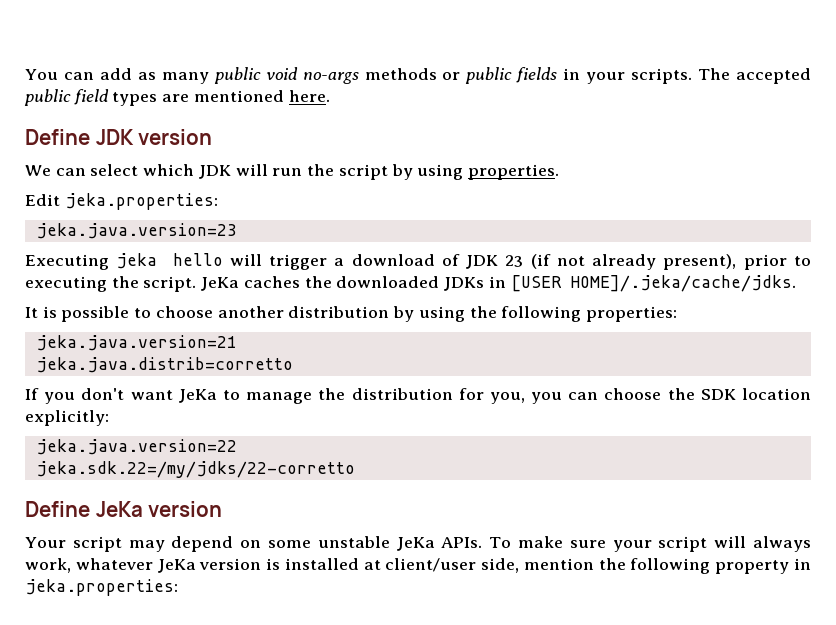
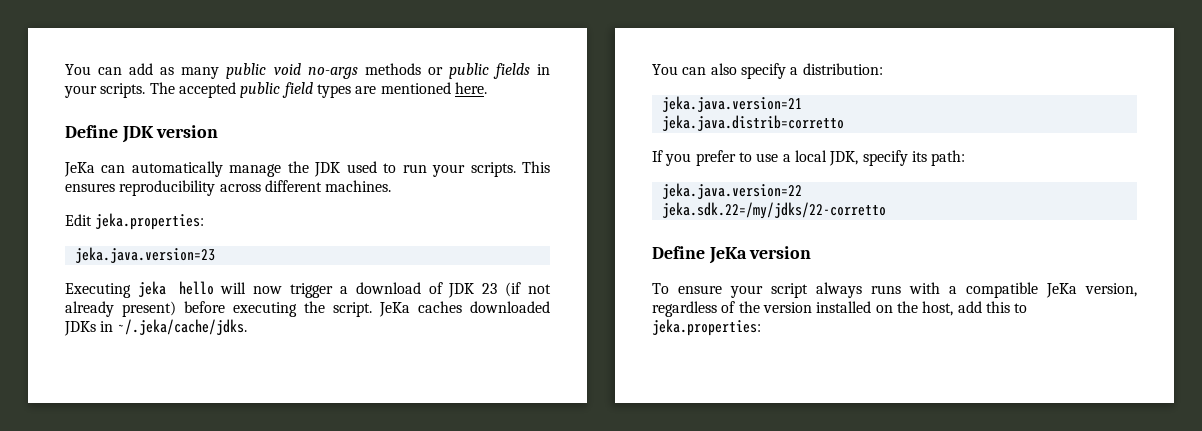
[25,164,559,180] We can select which JDK will run the script by using properties. -> [64,161,550,177] [65,180,392,196] JeKa can automatically manage the JDK used to run your scripts. This ensures reproducibility across different machines.
(262, 260) none -> [253,286,283,294] now
[663,254,812,270] present), prior to -> [122,301,225,317] present) before
[304,276,332,288] the -> (462, 307) none
[510,275,796,292] [25,306,677,322] [35,335,237,351] [35,357,293,373] [25,388,811,404] [25,410,109,426] [USER HOME]/.jeka/cache/jdks. // It is possible to choose another distribution by using the following properties: // jeka.java.version=21 // jeka.java.distrib=corretto // If you don't want JeKa to manage the distribution for you, you can choose the SDK location explicitly: -> [117,319,247,335] [652,63,883,79] [661,96,802,112] [661,115,844,131] [652,150,966,166] ~/.jeka/cache/jdks. // You can also specify a distribution: // jeka.java.version=21 // jeka.java.distrib=corretto // If you prefer to use a local JDK, specify its path:
[25,536,812,552] [25,558,811,574] Your script may depend on some unstable JeKa APIs. To make sure your script will always work, whatever JeKa version is installed at client/user side, mention the following property in -> [652,282,1137,298] [652,301,1028,317] To ensure your script always runs with a compatible JeKa version, regardless of the version installed on the host, add this to

